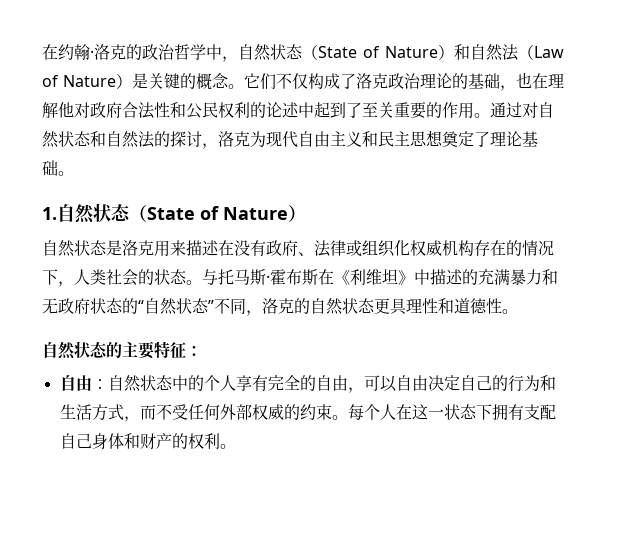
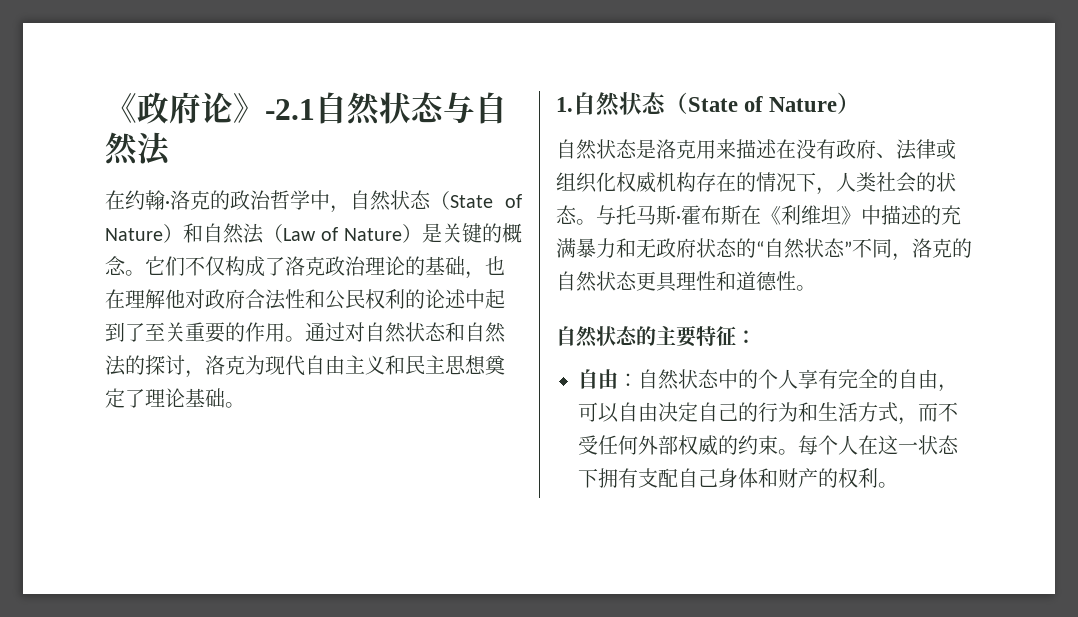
(42, 52) none -> [105,92,507,126] [105,132,171,166] 《政府论》-2.1自然状态与自然法 //

